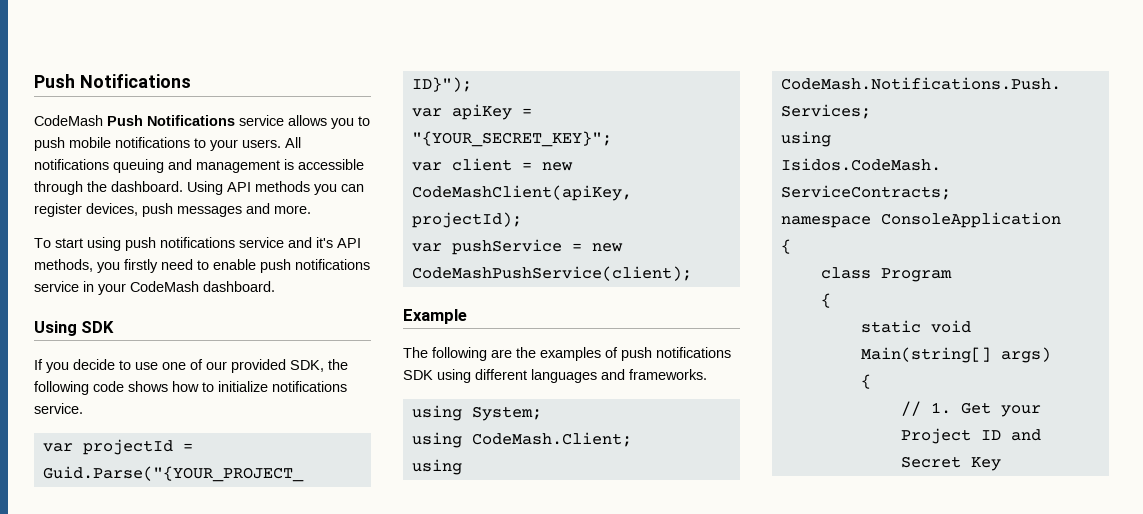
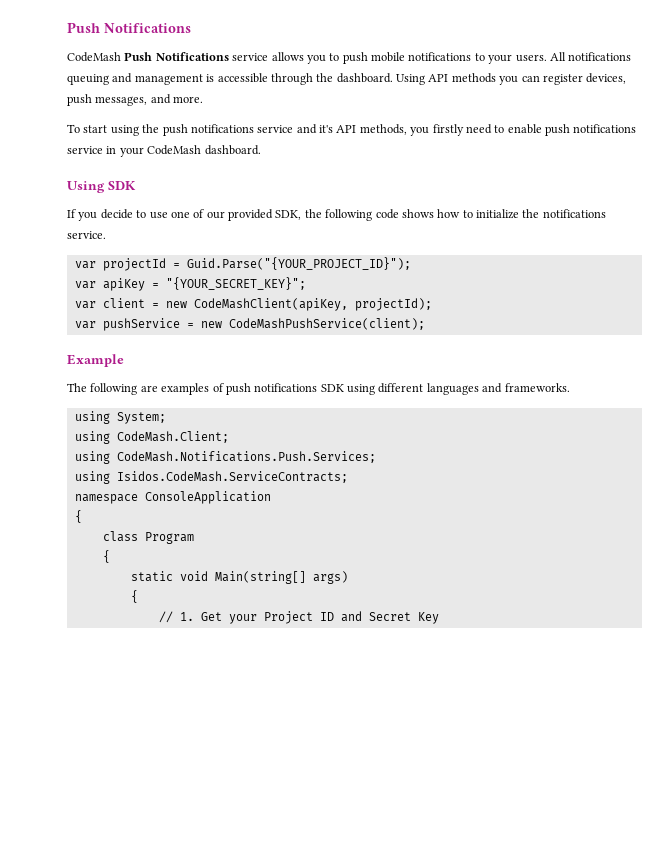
[177,206,242,217] messages -> [95,96,148,106] messages,
(121, 244) none -> [142,124,160,133] the
(268, 386) none -> [522,209,540,218] the
[516,347,536,358] the -> (158, 388) none

